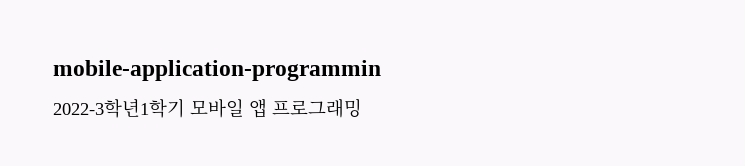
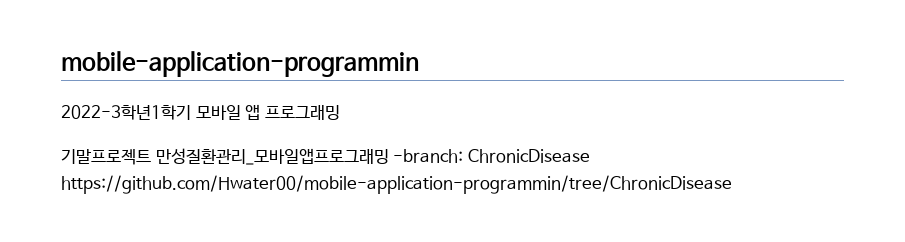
(362, 108) none -> [61,148,590,165] [61,175,732,194] // 기말프로젝트 만성질환관리_모바일앱프로그래밍 -branch: ChronicDisease https://github.com/Hwater00/mobile-application-programmin/tree/ChronicDisease

